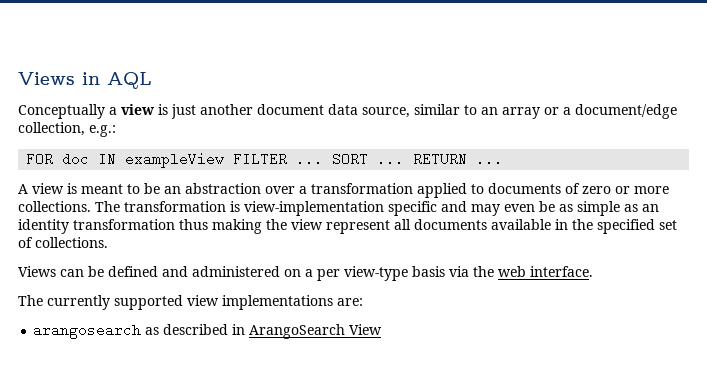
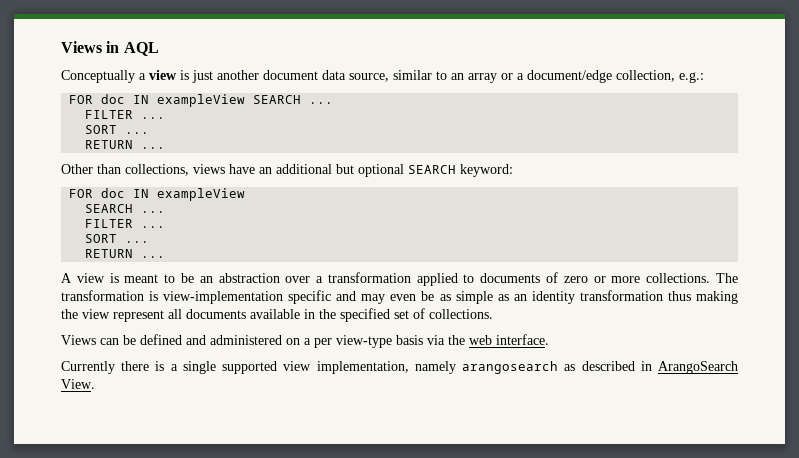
[233,152,405,166] FILTER ... SORT ... -> [253,95,334,104] [85,110,166,119] [85,125,150,134] [85,140,166,149] [61,164,513,177] [69,188,246,201] [85,204,166,213] [85,219,166,228] [85,234,150,243] SEARCH ... // FILTER ... // SORT ... // RETURN ... // Other than collections, views have an additional but optional SEARCH keyword: // FOR doc IN exampleView // SEARCH ... // FILTER ... // SORT ... //
[18,295,363,310] The currently supported view implementations are: // -> [61,361,456,374] Currently there is a single supported view implementation, namely
[349,324,383,335] View -> [61,379,95,389] View.

